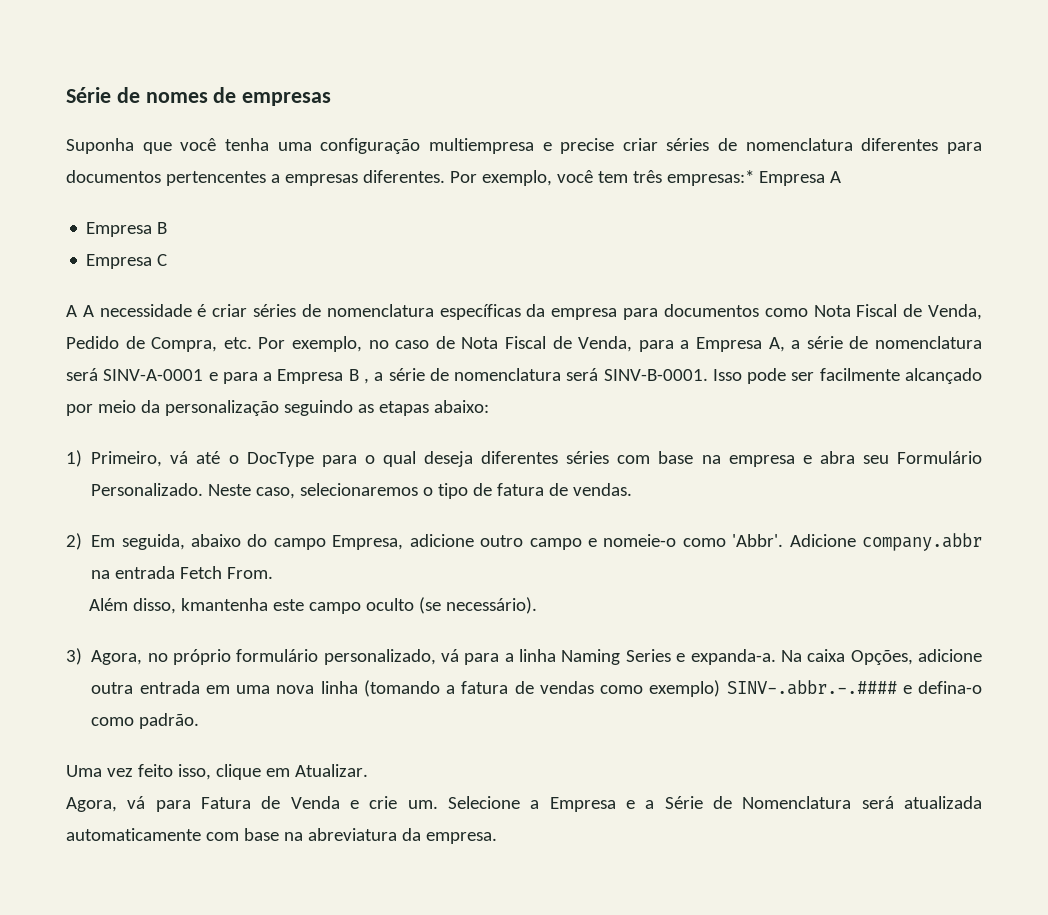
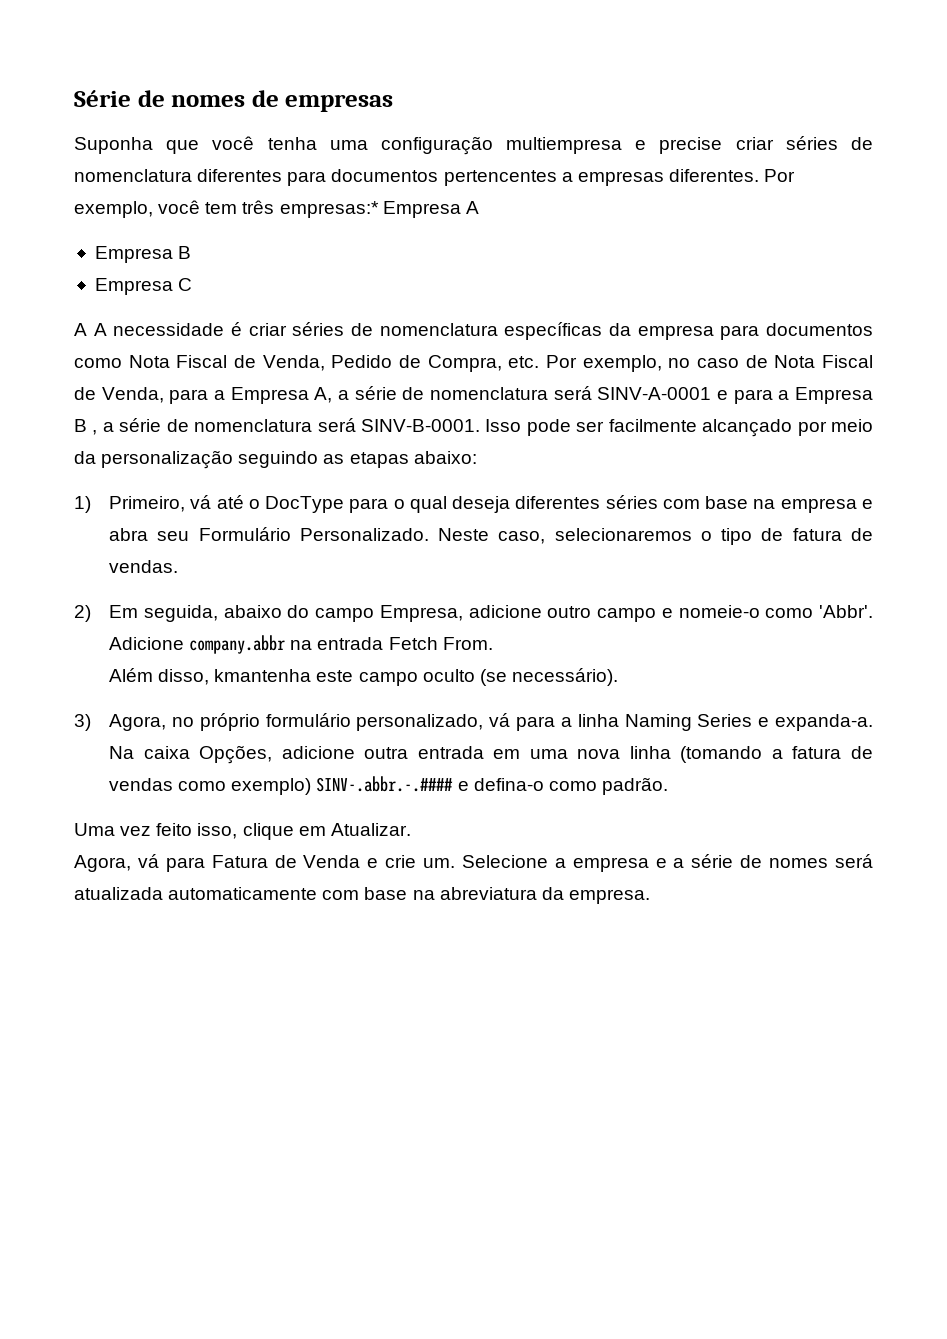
[549,797,616,812] Empresa -> [572,857,649,872] empresa
[664,796,852,809] Série de Nomenclatura -> [691,854,829,868] série de nomes

